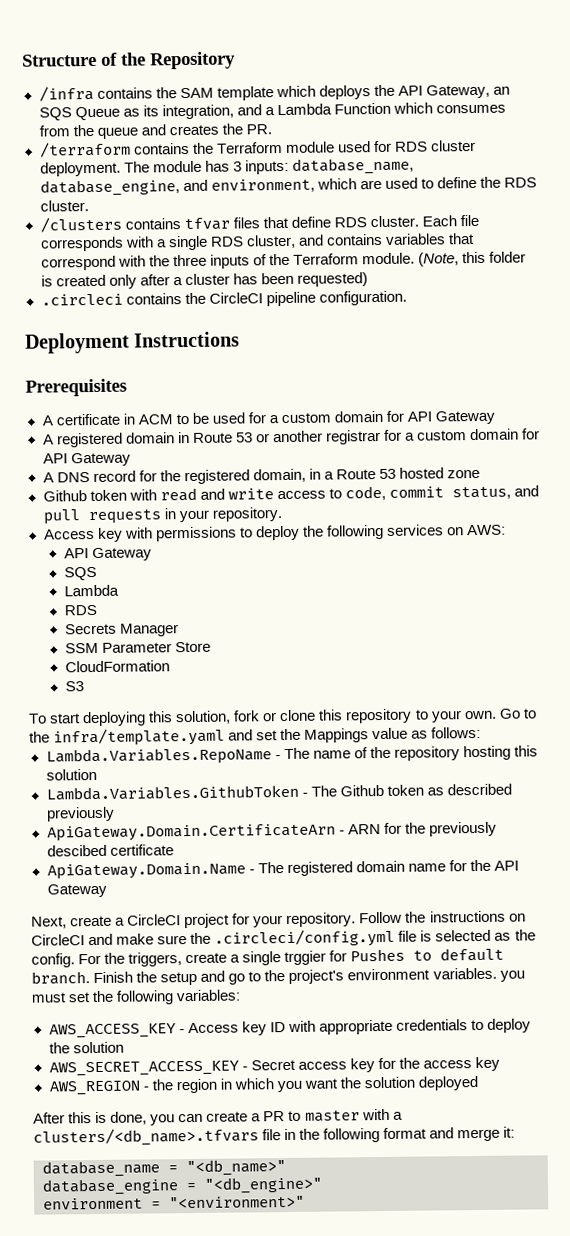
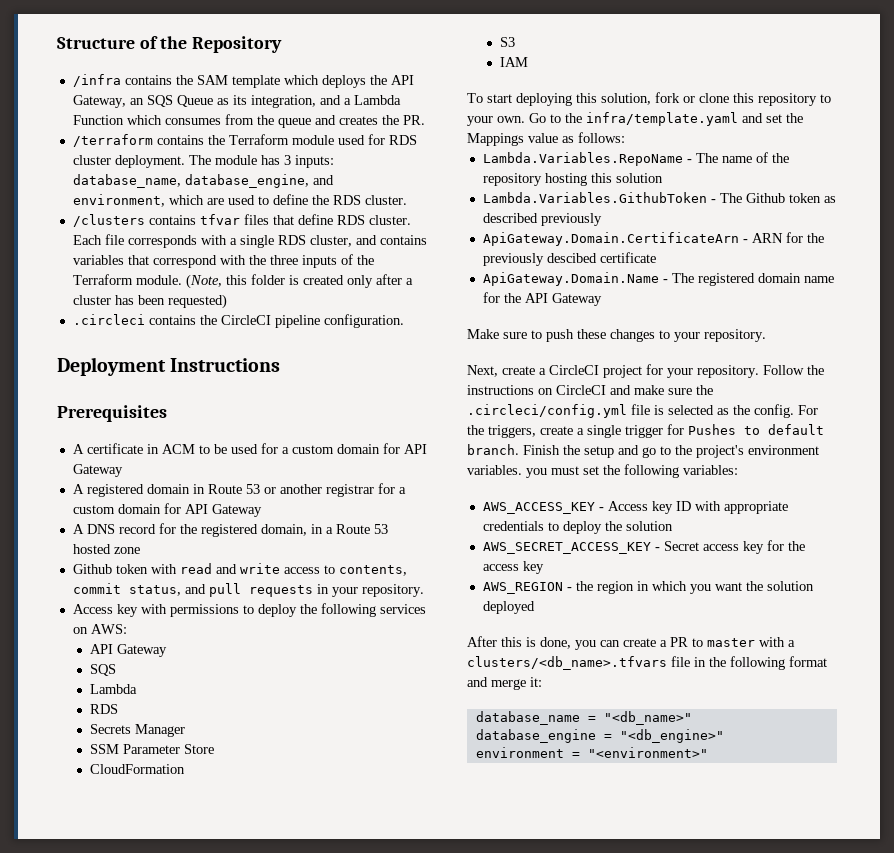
[344,485,386,501] code, -> [338,565,407,576] contents,
(84, 686) none -> [499,57,528,67] // IAM
(107, 890) none -> [467,329,766,342] // Make sure to push these changes to your repository.
[284,950,327,966] trggier -> [625,425,663,438] trigger

